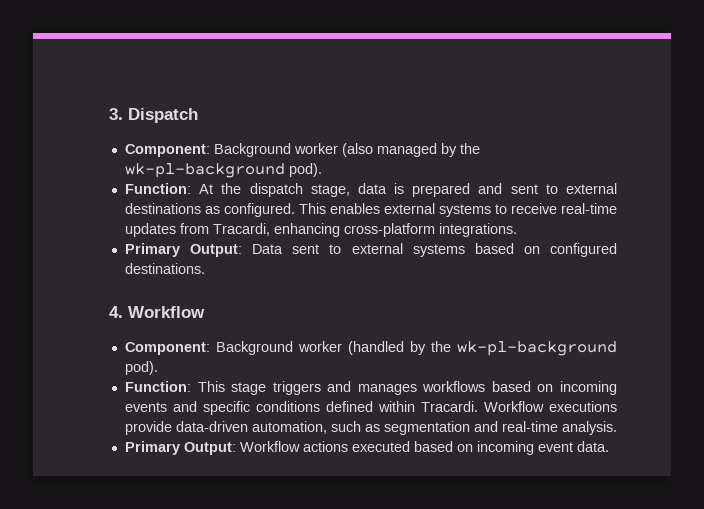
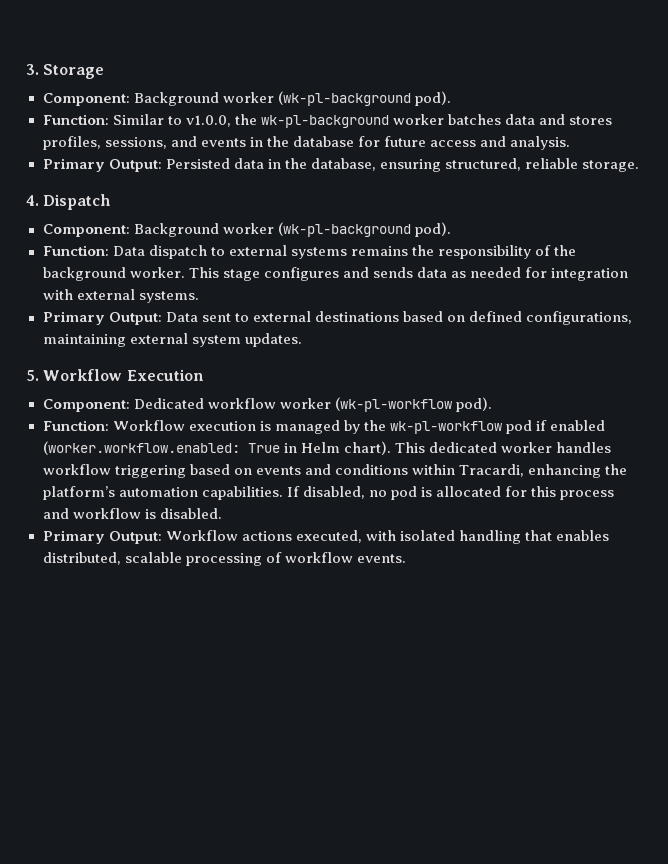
[128,108,198,123] [124,143,480,157] [124,163,322,178] [124,183,617,197] [124,203,617,217] [124,223,517,237] Dispatch // Component: Background worker (also managed by the wk-pl-background pod). // Function: At the dispatch stage, data is prepared and sent to external destinations as configured. This enables external systems to receive real-time updates from Tracardi, enhancing cross-platform integrations. -> [43,64,105,79] [42,91,451,106] [42,114,612,128] [42,136,571,150] [42,158,639,172] [26,194,111,210] [42,222,451,237] [42,245,576,259] [42,267,629,281] [42,289,199,303] Storage // Component: Background worker (wk-pl-background pod). // Function: Similar to v1.0.0, the wk-pl-background worker batches data and stores profiles, sessions, and events in the database for future access and analysis. // Primary Output: Persisted data in the database, ensuring structured, reliable storage. // 4. Dispatch // Component: Background worker (wk-pl-background pod). // Function: Data dispatch to external systems remains the responsibility of the background worker. This stage configures and sends data as needed for integration with external systems.
[412,243,617,257] [124,263,205,274] [109,306,205,318] [124,341,617,356] [124,361,158,375] [124,381,618,395] systems based on configured destinations. // 4. Workflow // Component: Background worker (handled by the wk-pl-background pod). // Function: This stage triggers and manages workflows based on incoming -> [314,311,633,325] [42,333,302,347] [26,369,204,381] [42,397,492,412] [42,420,605,434] [42,441,611,455] [42,464,252,478] destinations based on defined configurations, maintaining external system updates. // 5. Workflow Execution // Component: Dedicated workflow worker (wk-pl-workflow pod). // Function: Workflow execution is managed by the wk-pl-workflow pod if enabled (worker.workflow.enabled: True in Helm chart). This dedicated worker handles workflow triggering based on
[202,401,618,415] [124,421,617,435] [124,441,609,455] specific conditions defined within Tracardi. Workflow executions provide data-driven automation, such as segmentation and real-time analysis. // Primary Output: Workflow actions executed based on incoming event data. -> [334,464,627,478] [42,486,615,500] [42,508,222,519] [42,530,609,544] [42,552,406,566] conditions within Tracardi, enhancing the platform’s automation capabilities. If disabled, no pod is allocated for this process and workflow is disabled. // Primary Output: Workflow actions executed, with isolated handling that enables distributed, scalable processing of workflow events.

